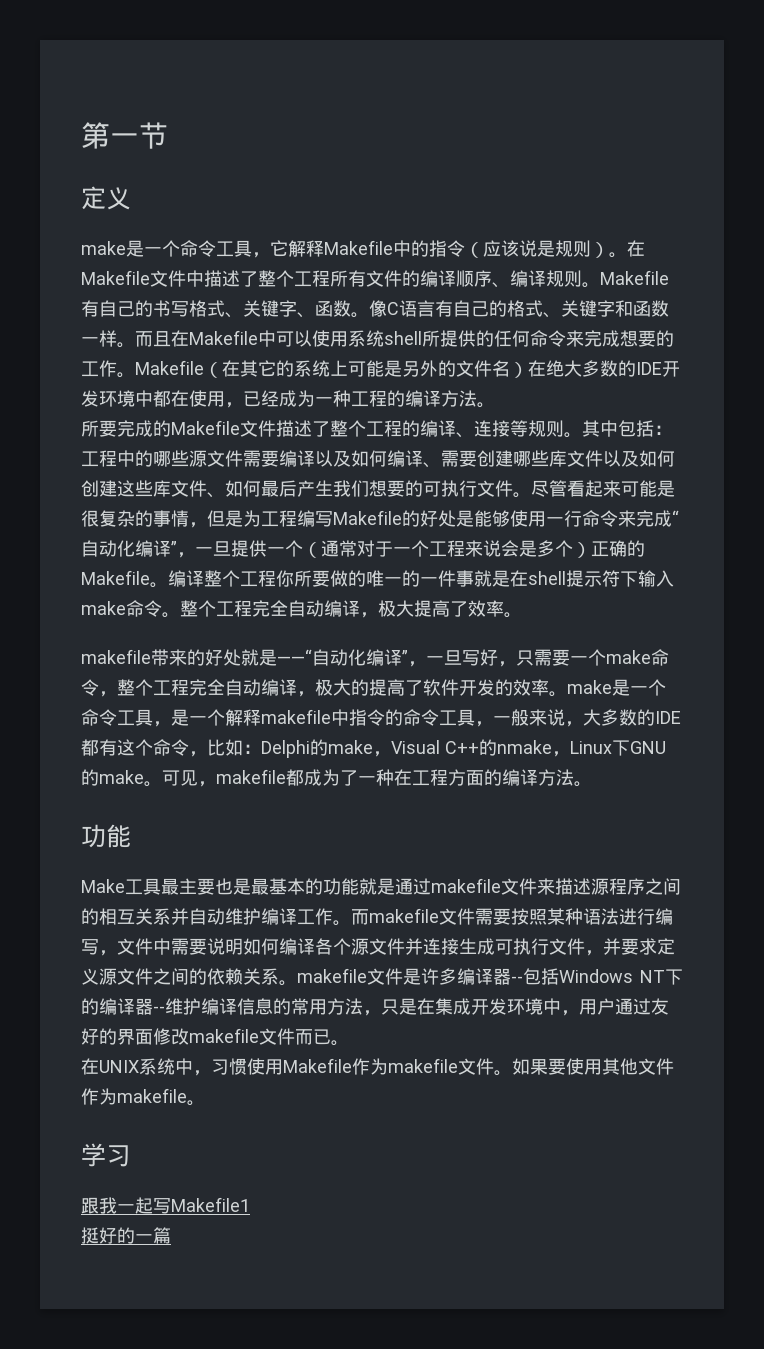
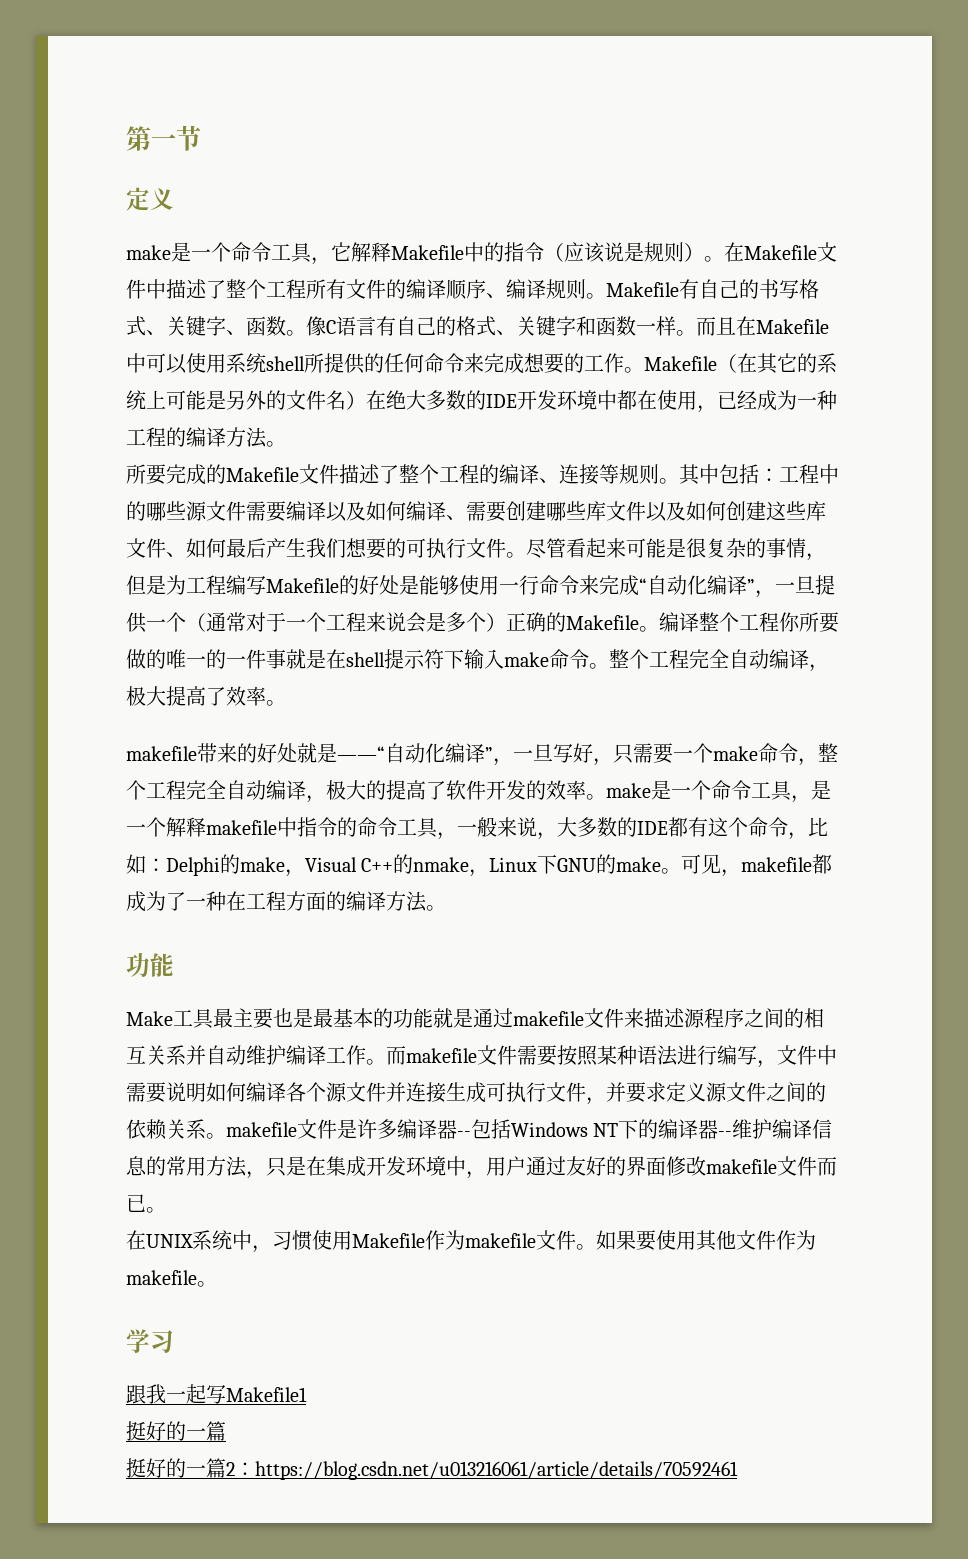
(171, 1235) none -> [126,1458,738,1480] // 挺好的一篇2：https://blog.csdn.net/u013216061/article/details/70592461

